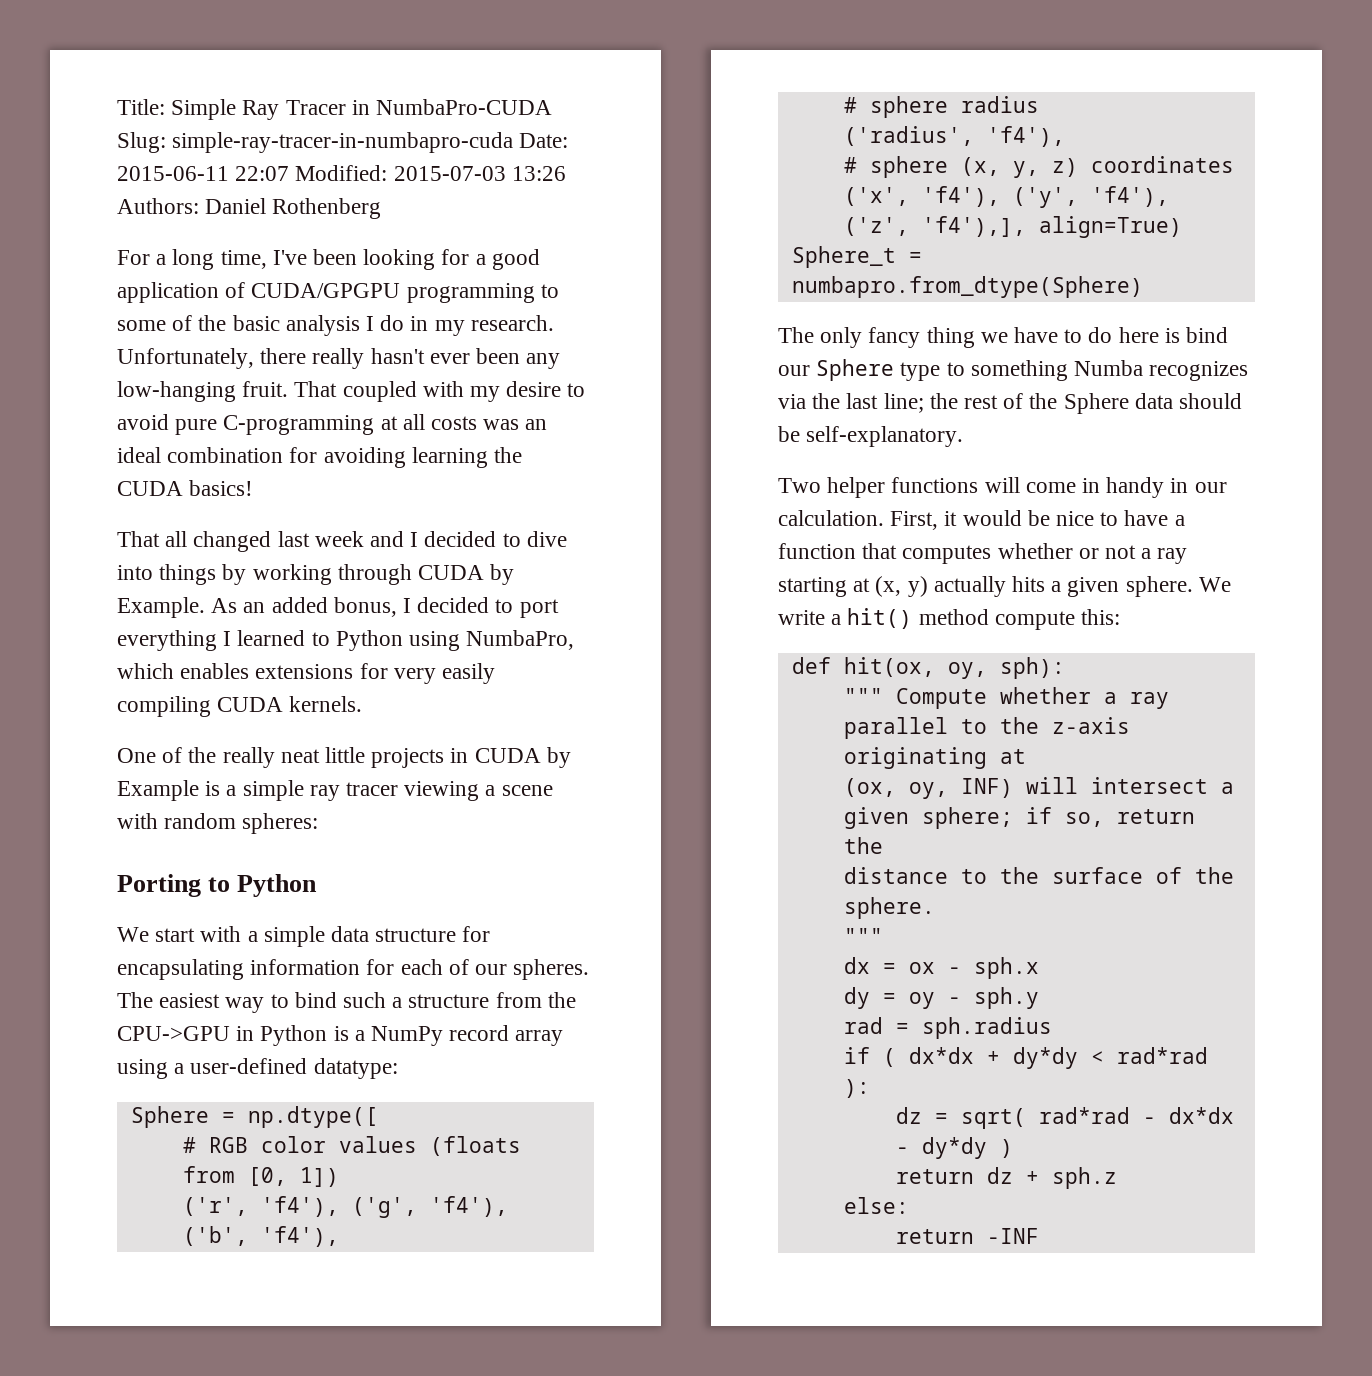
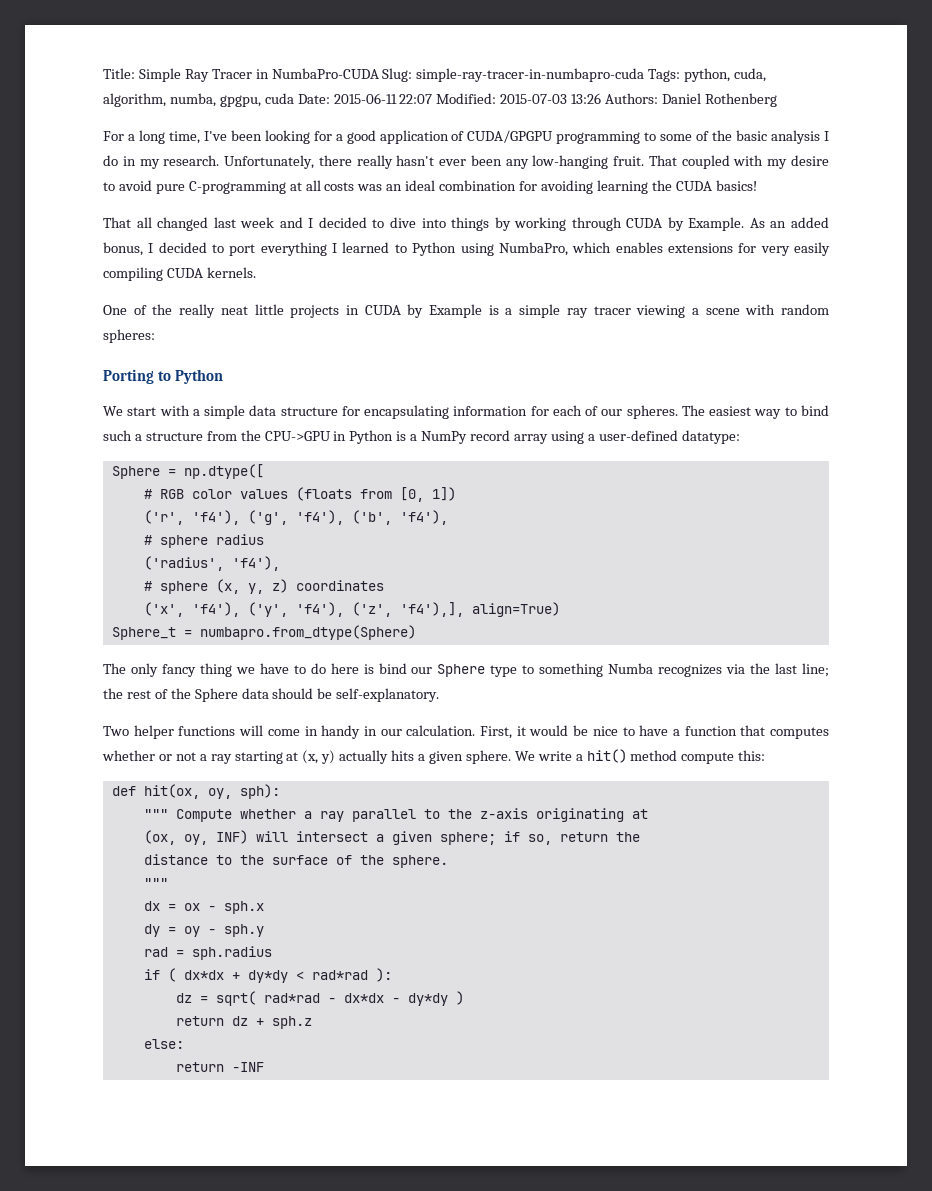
(514, 142) none -> [648,68,767,82] [103,93,294,107] Tags: python, cuda, algorithm, numba, gpgpu, cuda

